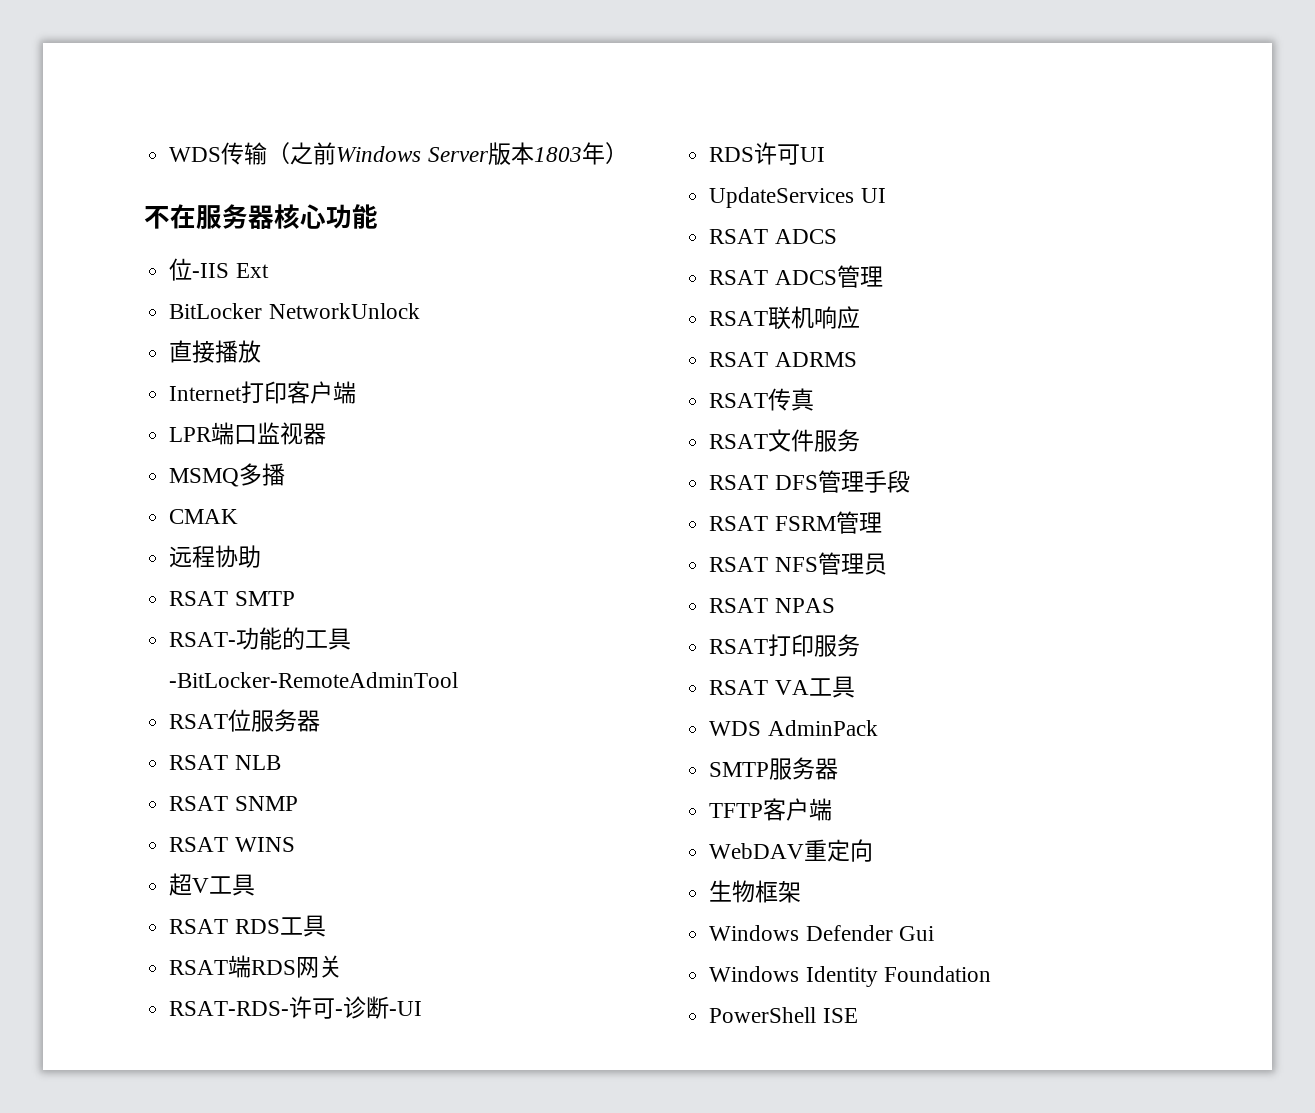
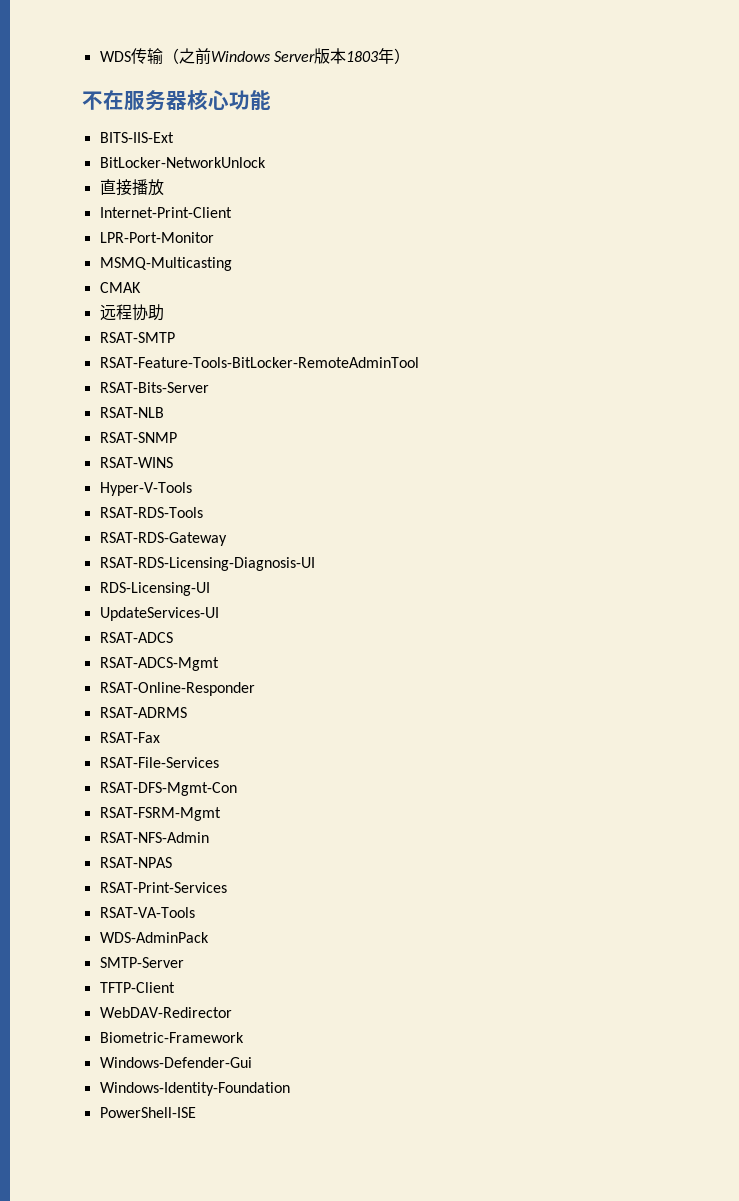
[169,258,269,281] [169,303,420,319] [169,340,262,363] [169,381,357,404] [169,422,327,445] [169,463,286,487] [169,509,239,524] [169,545,262,568] [169,591,295,606] [169,627,352,650] [169,672,459,688] [169,709,321,732] [169,755,281,770] [169,796,298,811] [169,837,295,852] [169,873,256,896] [169,915,326,937] [169,955,343,978] [169,996,423,1019] [709,142,826,165] [709,187,886,208] [709,229,837,244] [709,265,883,288] [709,306,861,330] [709,352,857,367] [709,388,815,411] [709,429,861,452] [709,470,910,493] [709,511,882,534] [709,552,887,575] [709,598,835,613] [709,634,861,657] [709,676,855,698] [709,720,878,736] [709,757,839,780] [709,798,833,821] [709,839,874,862] [709,880,802,903] [709,925,934,941] [709,966,991,987] [709,1007,858,1023] 位-IIS Ext // BitLocker NetworkUnlock // 直接播放 // Internet打印客户端 // LPR端口监视器 // MSMQ多播 // CMAK // 远程协助 // RSAT SMTP // RSAT-功能的工具-BitLocker-RemoteAdminTool // RSAT位服务器 // RSAT NLB // RSAT SNMP // RSAT WINS // 超V工具 // RSAT RDS工具 // RSAT端RDS网关 // RSAT-RDS-许可-诊断-UI // RDS许可UI // UpdateServices UI // RSAT ADCS // RSAT ADCS管理 // RSAT联机响应 // RSAT ADRMS // RSAT传真 // RSAT文件服务 // RSAT DFS管理手段 // RSAT FSRM管理 // RSAT NFS管理员 // RSAT NPAS // RSAT打印服务 // RSAT VA工具 // WDS AdminPack // SMTP服务器 // TFTP客户端 // WebDAV重定向 // 生物框架 // Windows Defender Gui // Windows Identity Foundation // PowerShell ISE -> [99,132,174,143] [99,157,266,168] [99,179,164,196] [99,207,232,218] [99,232,214,243] [99,257,232,271] [99,282,141,293] [99,304,164,321] [99,332,175,343] [99,357,419,368] [99,382,209,393] [99,407,164,418] [99,432,177,443] [99,457,173,468] [99,482,192,496] [99,507,203,518] [99,532,227,546] [99,557,315,571] [99,582,210,596] [99,607,219,621] [99,632,173,643] [99,657,219,671] [99,682,255,696] [99,707,187,718] [99,732,160,743] [99,757,219,768] [99,782,237,796] [99,807,221,821] [99,832,209,843] [99,857,172,868] [99,882,227,893] [99,907,195,918] [99,932,209,943] [99,957,184,968] [99,982,175,993] [99,1007,232,1018] [99,1032,244,1043] [99,1057,252,1068] [99,1082,290,1096] [99,1107,196,1118] BITS-IIS-Ext // BitLocker-NetworkUnlock // 直接播放 // Internet-Print-Client // LPR-Port-Monitor // MSMQ-Multicasting // CMAK // 远程协助 // RSAT-SMTP // RSAT-Feature-Tools-BitLocker-RemoteAdminTool // RSAT-Bits-Server // RSAT-NLB // RSAT-SNMP // RSAT-WINS // Hyper-V-Tools // RSAT-RDS-Tools // RSAT-RDS-Gateway // RSAT-RDS-Licensing-Diagnosis-UI // RDS-Licensing-UI // UpdateServices-UI // RSAT-ADCS // RSAT-ADCS-Mgmt // RSAT-Online-Responder // RSAT-ADRMS // RSAT-Fax // RSAT-File-Services // RSAT-DFS-Mgmt-Con // RSAT-FSRM-Mgmt // RSAT-NFS-Admin // RSAT-NPAS // RSAT-Print-Services // RSAT-VA-Tools // WDS-AdminPack // SMTP-Server // TFTP-Client // WebDAV-Redirector // Biometric-Framework // Windows-Defender-Gui // Windows-Identity-Foundation // PowerShell-ISE

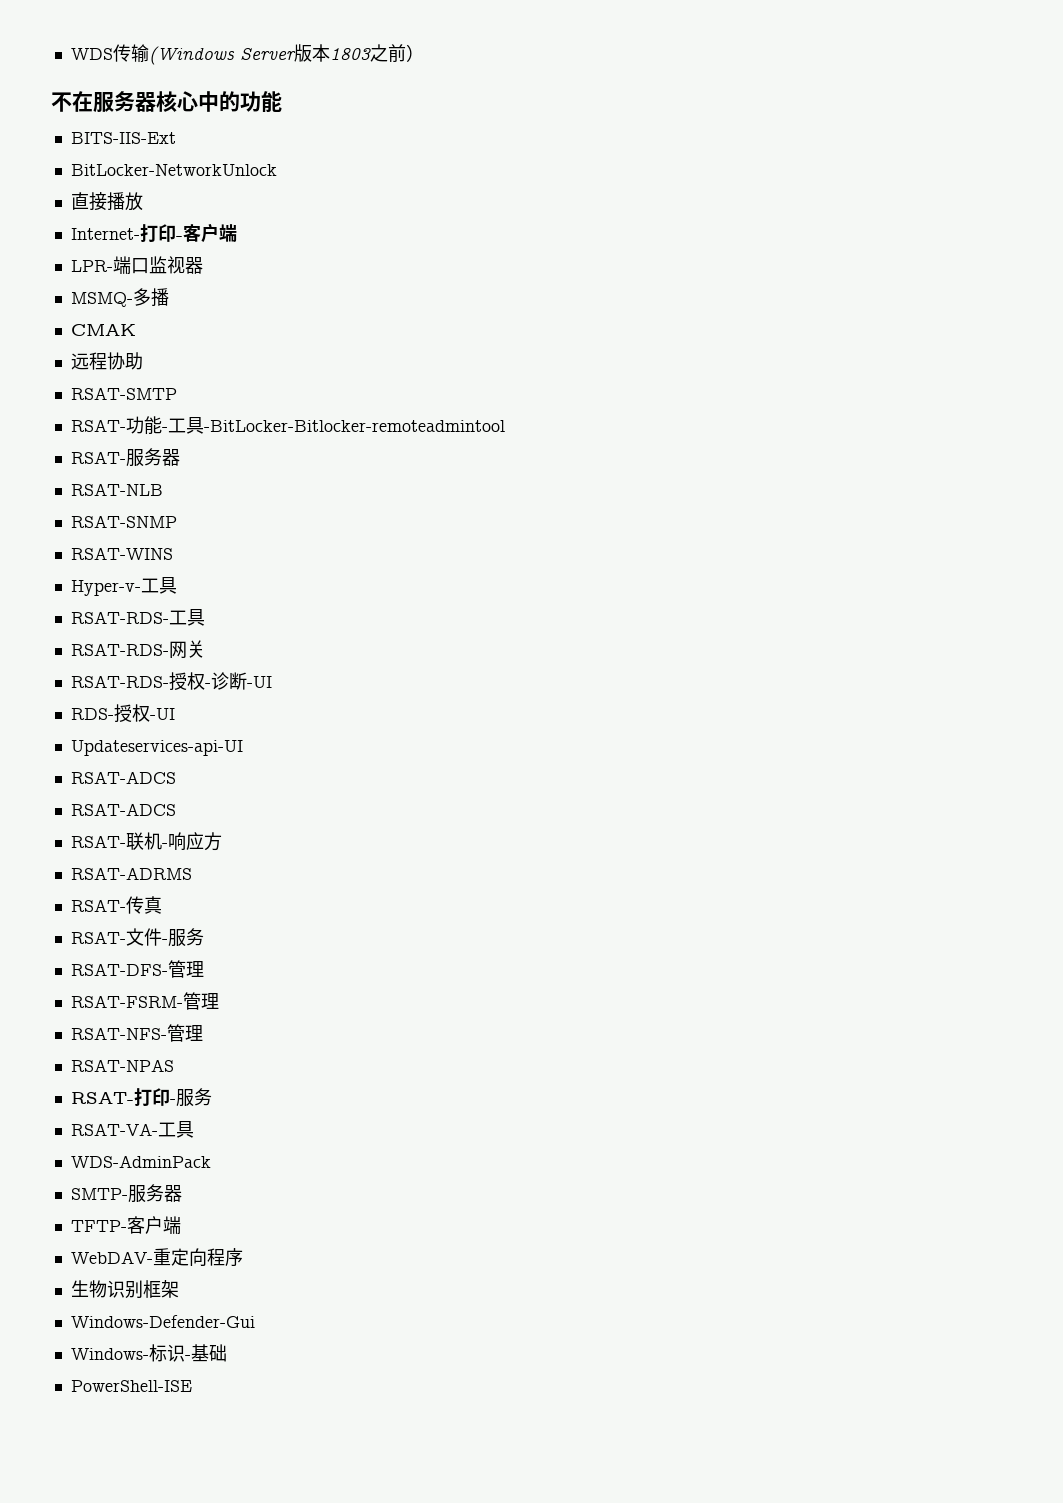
[162,48,271,65] （之前Windows -> [148,46,235,65] (Windows
[377,48,394,64] 年 -> [369,44,406,62] 之前
(229, 100) none -> [198,91,240,112] 中的
[99,207,232,218] [99,232,214,243] [99,257,232,271] [99,282,141,293] [99,304,164,321] [99,332,175,343] [99,357,419,368] [99,382,209,393] [99,407,164,418] [99,432,177,443] [99,457,173,468] [99,482,192,496] [99,507,203,518] [99,532,227,546] [99,557,315,571] [99,582,210,596] [99,607,219,621] [99,632,173,643] [99,657,219,671] [99,682,255,696] [99,707,187,718] [99,732,160,743] [99,757,219,768] [99,782,237,796] [99,807,221,821] [99,832,209,843] [99,857,172,868] [99,882,227,893] [99,907,195,918] [99,932,209,943] [99,957,184,968] [99,982,175,993] [99,1007,232,1018] [99,1032,244,1043] [99,1057,252,1068] [99,1082,290,1096] Internet-Print-Client // LPR-Port-Monitor // MSMQ-Multicasting // CMAK // 远程协助 // RSAT-SMTP // RSAT-Feature-Tools-BitLocker-RemoteAdminTool // RSAT-Bits-Server // RSAT-NLB // RSAT-SNMP // RSAT-WINS // Hyper-V-Tools // RSAT-RDS-Tools // RSAT-RDS-Gateway // RSAT-RDS-Licensing-Diagnosis-UI // RDS-Licensing-UI // UpdateServices-UI // RSAT-ADCS // RSAT-ADCS-Mgmt // RSAT-Online-Responder // RSAT-ADRMS // RSAT-Fax // RSAT-File-Services // RSAT-DFS-Mgmt-Con // RSAT-FSRM-Mgmt // RSAT-NFS-Admin // RSAT-NPAS // RSAT-Print-Services // RSAT-VA-Tools // WDS-AdminPack // SMTP-Server // TFTP-Client // WebDAV-Redirector // Biometric-Framework // Windows-Defender-Gui // Windows-Identity-Foundation -> [70,223,237,243] [70,256,203,274] [70,288,169,307] [70,324,136,336] [70,352,143,370] [70,387,177,400] [70,416,505,435] [70,448,180,467] [70,483,163,496] [70,515,177,528] [70,547,173,560] [70,577,177,596] [70,609,205,626] [70,640,205,659] [70,672,272,691] [70,704,175,723] [70,740,243,756] [70,771,176,784] [70,803,176,816] [70,832,222,851] [70,867,192,880] [70,896,162,914] [70,928,204,947] [70,960,204,978] [70,992,219,1010] [70,1024,203,1042] [70,1059,174,1072] [70,1088,212,1107] [70,1121,194,1138] [70,1155,211,1168] [70,1184,182,1203] [70,1216,181,1234] [70,1248,243,1267] [70,1280,179,1299] [70,1315,255,1328] [70,1344,227,1362] Internet-打印-客户端 // LPR-端口监视器 // MSMQ-多播 // CMAK // 远程协助 // RSAT-SMTP // RSAT-功能-工具-BitLocker-Bitlocker-remoteadmintool // RSAT-服务器 // RSAT-NLB // RSAT-SNMP // RSAT-WINS // Hyper-v-工具 // RSAT-RDS-工具 // RSAT-RDS-网关 // RSAT-RDS-授权-诊断-UI // RDS-授权-UI // Updateservices-api-UI // RSAT-ADCS // RSAT-ADCS // RSAT-联机-响应方 // RSAT-ADRMS // RSAT-传真 // RSAT-文件-服务 // RSAT-DFS-管理 // RSAT-FSRM-管理 // RSAT-NFS-管理 // RSAT-NPAS // RSAT-打印-服务 // RSAT-VA-工具 // WDS-AdminPack // SMTP-服务器 // TFTP-客户端 // WebDAV-重定向程序 // 生物识别框架 // Windows-Defender-Gui // Windows-标识-基础

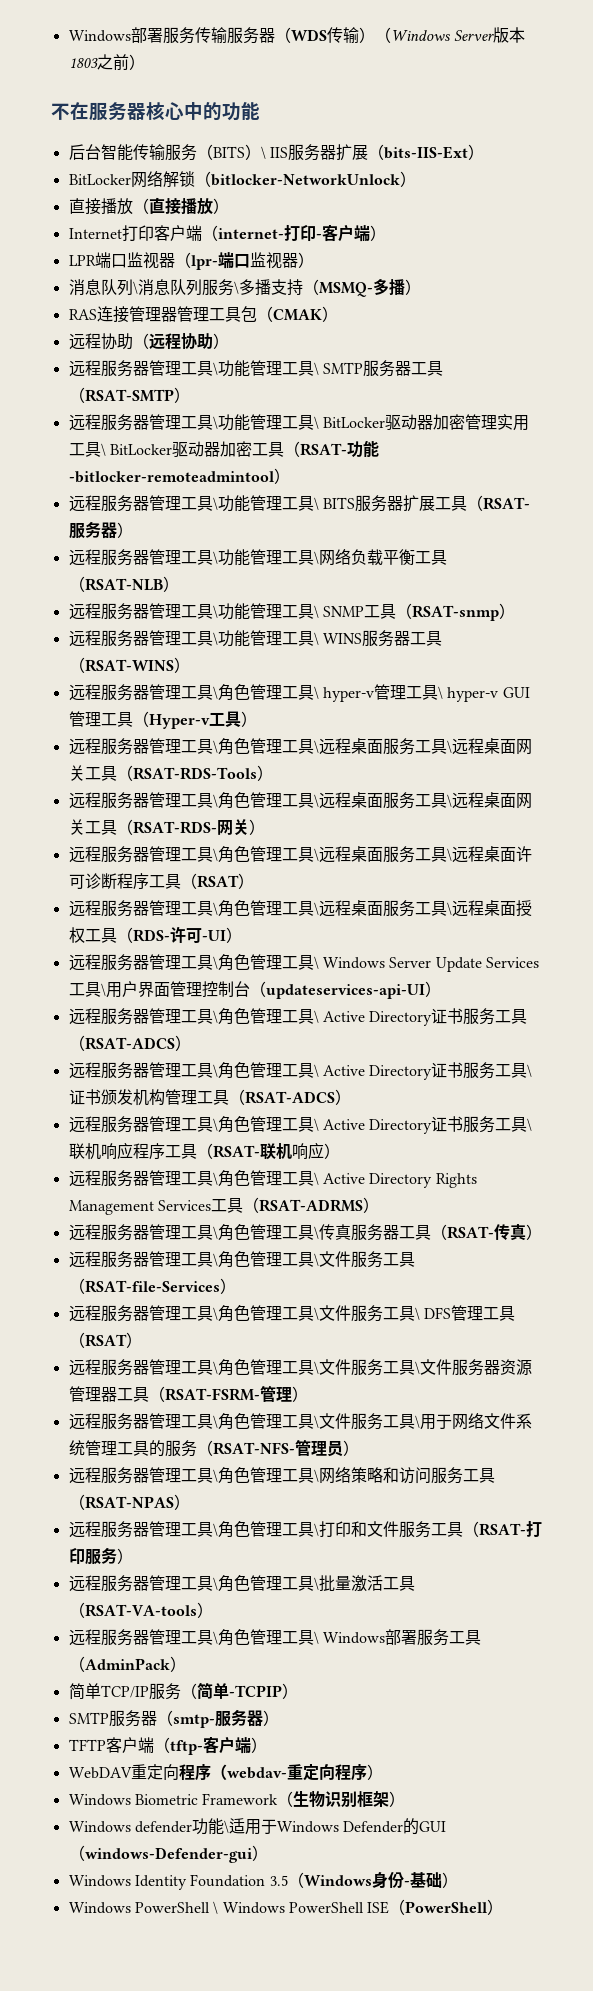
[70,44,235,65] WDS传输(Windows -> [68,27,451,44] Windows部署服务传输服务器（WDS传输）（Windows
[70,132,176,144] [70,164,277,176] [70,192,143,211] [70,228,140,240] BITS-IIS-Ext // BitLocker-NetworkUnlock // 直接播放 // Internet- -> [68,144,484,161] [68,170,416,188] [68,197,229,215] [68,225,284,241] 后台智能传输服务（BITS）\ IIS服务器扩展（bits-IIS-Ext） // BitLocker网络解锁（bitlocker-NetworkUnlock） // 直接播放（直接播放） // Internet打印客户端（internet-
[70,256,203,274] [70,288,169,307] // LPR-端口监视器 // MSMQ-多播 // -> [369,225,386,241] [68,252,314,270] [68,279,421,297] [68,306,273,323] ） // LPR端口监视器（lpr-端口监视器） // 消息队列\消息队列服务\多播支持（MSMQ-多播） // RAS连接管理器管理工具包（
[70,352,143,370] [70,387,177,400] [70,416,505,435] [70,448,180,467] [70,483,163,496] [70,515,177,528] [70,547,173,560] [70,577,177,596] [70,609,205,626] [70,640,205,659] [70,672,272,691] [70,704,175,723] [70,740,243,756] [70,771,176,784] [70,803,176,816] [70,832,222,851] [70,867,192,880] [70,896,162,914] [70,928,204,947] [70,960,204,978] [70,992,219,1010] [70,1024,203,1042] [70,1059,174,1072] // 远程协助 // RSAT-SMTP // RSAT-功能-工具-BitLocker-Bitlocker-remoteadmintool // RSAT-服务器 // RSAT-NLB // RSAT-SNMP // RSAT-WINS // Hyper-v-工具 // RSAT-RDS-工具 // RSAT-RDS-网关 // RSAT-RDS-授权-诊断-UI // RDS-授权-UI // Updateservices-api-UI // RSAT-ADCS // RSAT-ADCS // RSAT-联机-响应方 // RSAT-ADRMS // RSAT-传真 // RSAT-文件-服务 // RSAT-DFS-管理 // RSAT-FSRM-管理 // RSAT-NFS-管理 // RSAT-NPAS // -> [321,306,338,322] [68,333,229,350] [68,360,443,377] [68,387,190,403] [68,414,529,431] [68,440,379,458] [68,468,290,484] [68,495,530,512] [68,521,133,539] [68,548,447,566] [68,576,179,592] [68,603,515,621] [68,630,442,647] [68,657,190,673] [68,684,530,702] [68,711,257,729] [68,738,532,755] [68,765,273,781] [68,792,532,809] [68,819,265,836] [68,846,532,863] [68,873,254,890] [68,900,532,917] [68,926,242,943] [68,954,539,972] [68,981,441,999] [68,1008,528,1026] [68,1035,191,1051] [68,1062,533,1080] [68,1089,351,1106] [68,1116,533,1134] [68,1142,340,1160] [68,1170,477,1188] [68,1197,379,1215] [68,1224,542,1241] [68,1251,415,1268] [68,1278,236,1294] [68,1305,515,1322] [68,1332,142,1348] [68,1359,532,1376] [68,1385,308,1402] [68,1412,532,1430] [68,1439,359,1457] [68,1466,495,1484] [68,1494,190,1510] [68,1521,479,1538] ） // 远程协助（远程协助） // 远程服务器管理工具\功能管理工具\ SMTP服务器工具（RSAT-SMTP） // 远程服务器管理工具\功能管理工具\ BitLocker驱动器加密管理实用工具\ BitLocker驱动器加密工具（RSAT-功能-bitlocker-remoteadmintool） // 远程服务器管理工具\功能管理工具\ BITS服务器扩展工具（RSAT-服务器） // 远程服务器管理工具\功能管理工具\网络负载平衡工具（RSAT-NLB） // 远程服务器管理工具\功能管理工具\ SNMP工具（RSAT-snmp） // 远程服务器管理工具\功能管理工具\ WINS服务器工具（RSAT-WINS） // 远程服务器管理工具\角色管理工具\ hyper-v管理工具\ hyper-v GUI管理工具（Hyper-v工具） // 远程服务器管理工具\角色管理工具\远程桌面服务工具\远程桌面网关工具（RSAT-RDS-Tools） // 远程服务器管理工具\角色管理工具\远程桌面服务工具\远程桌面网关工具（RSAT-RDS-网关） // 远程服务器管理工具\角色管理工具\远程桌面服务工具\远程桌面许可诊断程序工具（RSAT） // 远程服务器管理工具\角色管理工具\远程桌面服务工具\远程桌面授权工具（RDS-许可-UI） // 远程服务器管理工具\角色管理工具\ Windows Server Update Services工具\用户界面管理控制台（updateservices-api-UI） // 远程服务器管理工具\角色管理工具\ Active Directory证书服务工具（RSAT-ADCS） // 远程服务器管理工具\角色管理工具\ Active Directory证书服务工具\证书颁发机构管理工具（RSAT-ADCS） // 远程服务器管理工具\角色管理工具\ Active Directory证书服务工具\联机响应程序工具（RSAT-联机响应） // 远程服务器管理工具\角色管理工具\ Active Directory Rights Management Services工具（RSAT-ADRMS） // 远程服务器管理工具\角色管理工具\传真服务器工具（RSAT-传真） // 远程服务器管理工具\角色管理工具\文件服务工具（RSAT-file-Services） // 远程服务器管理工具\角色管理工具\文件服务工具\ DFS管理工具（RSAT） // 远程服务器管理工具\角色管理工具\文件服务工具\文件服务器资源管理器工具（RSAT-FSRM-管理） // 远程服务器管理工具\角色管理工具\文件服务工具\用于网络文件系统管理工具的服务（RSAT-NFS-管理员） // 远程服务器管理工具\角色管理工具\网络策略和访问服务工具（RSAT-NPAS） // 远程服务器管理工具\角色管理工具\打印和文件服务工具（
[169,1088,212,1107] [70,1121,194,1138] [70,1155,211,1168] [70,1184,182,1203] [70,1216,181,1234] [70,1248,243,1267] [70,1280,179,1299] [70,1315,255,1328] [70,1344,227,1362] [70,1380,192,1392] -服务 // RSAT-VA-工具 // WDS-AdminPack // SMTP-服务器 // TFTP-客户端 // WebDAV-重定向程序 // 生物识别框架 // Windows-Defender-Gui // Windows-标识-基础 // PowerShell-ISE -> [84,1547,133,1565] [68,1575,415,1592] [68,1602,213,1618] [68,1629,481,1646] [68,1656,186,1672] [68,1682,298,1700] [68,1709,279,1728] [68,1736,267,1755] [68,1764,383,1781] [68,1791,406,1808] [68,1818,447,1835] [68,1845,268,1863] [68,1871,458,1890] [68,1899,504,1915] 服务） // 远程服务器管理工具\角色管理工具\批量激活工具（RSAT-VA-tools） // 远程服务器管理工具\角色管理工具\ Windows部署服务工具（AdminPack） // 简单TCP/IP服务（简单-TCPIP） // SMTP服务器（smtp-服务器） // TFTP客户端（tftp-客户端） // WebDAV重定向程序（webdav-重定向程序） // Windows Biometric Framework（生物识别框架） // Windows defender功能\适用于Windows Defender的GUI（windows-Defender-gui） // Windows Identity Foundation 3.5（Windows身份-基础） // Windows PowerShell \ Windows PowerShell ISE（PowerShell）

